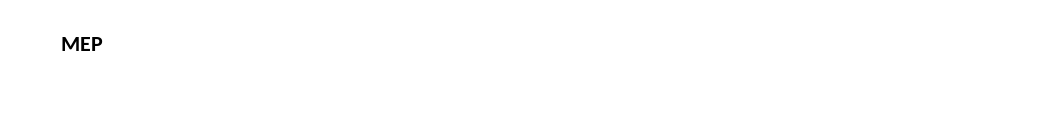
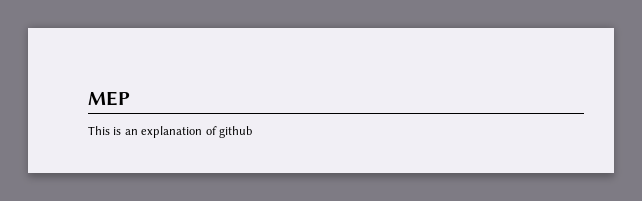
(103, 44) none -> [88,126,252,138] // This is an explanation of github

